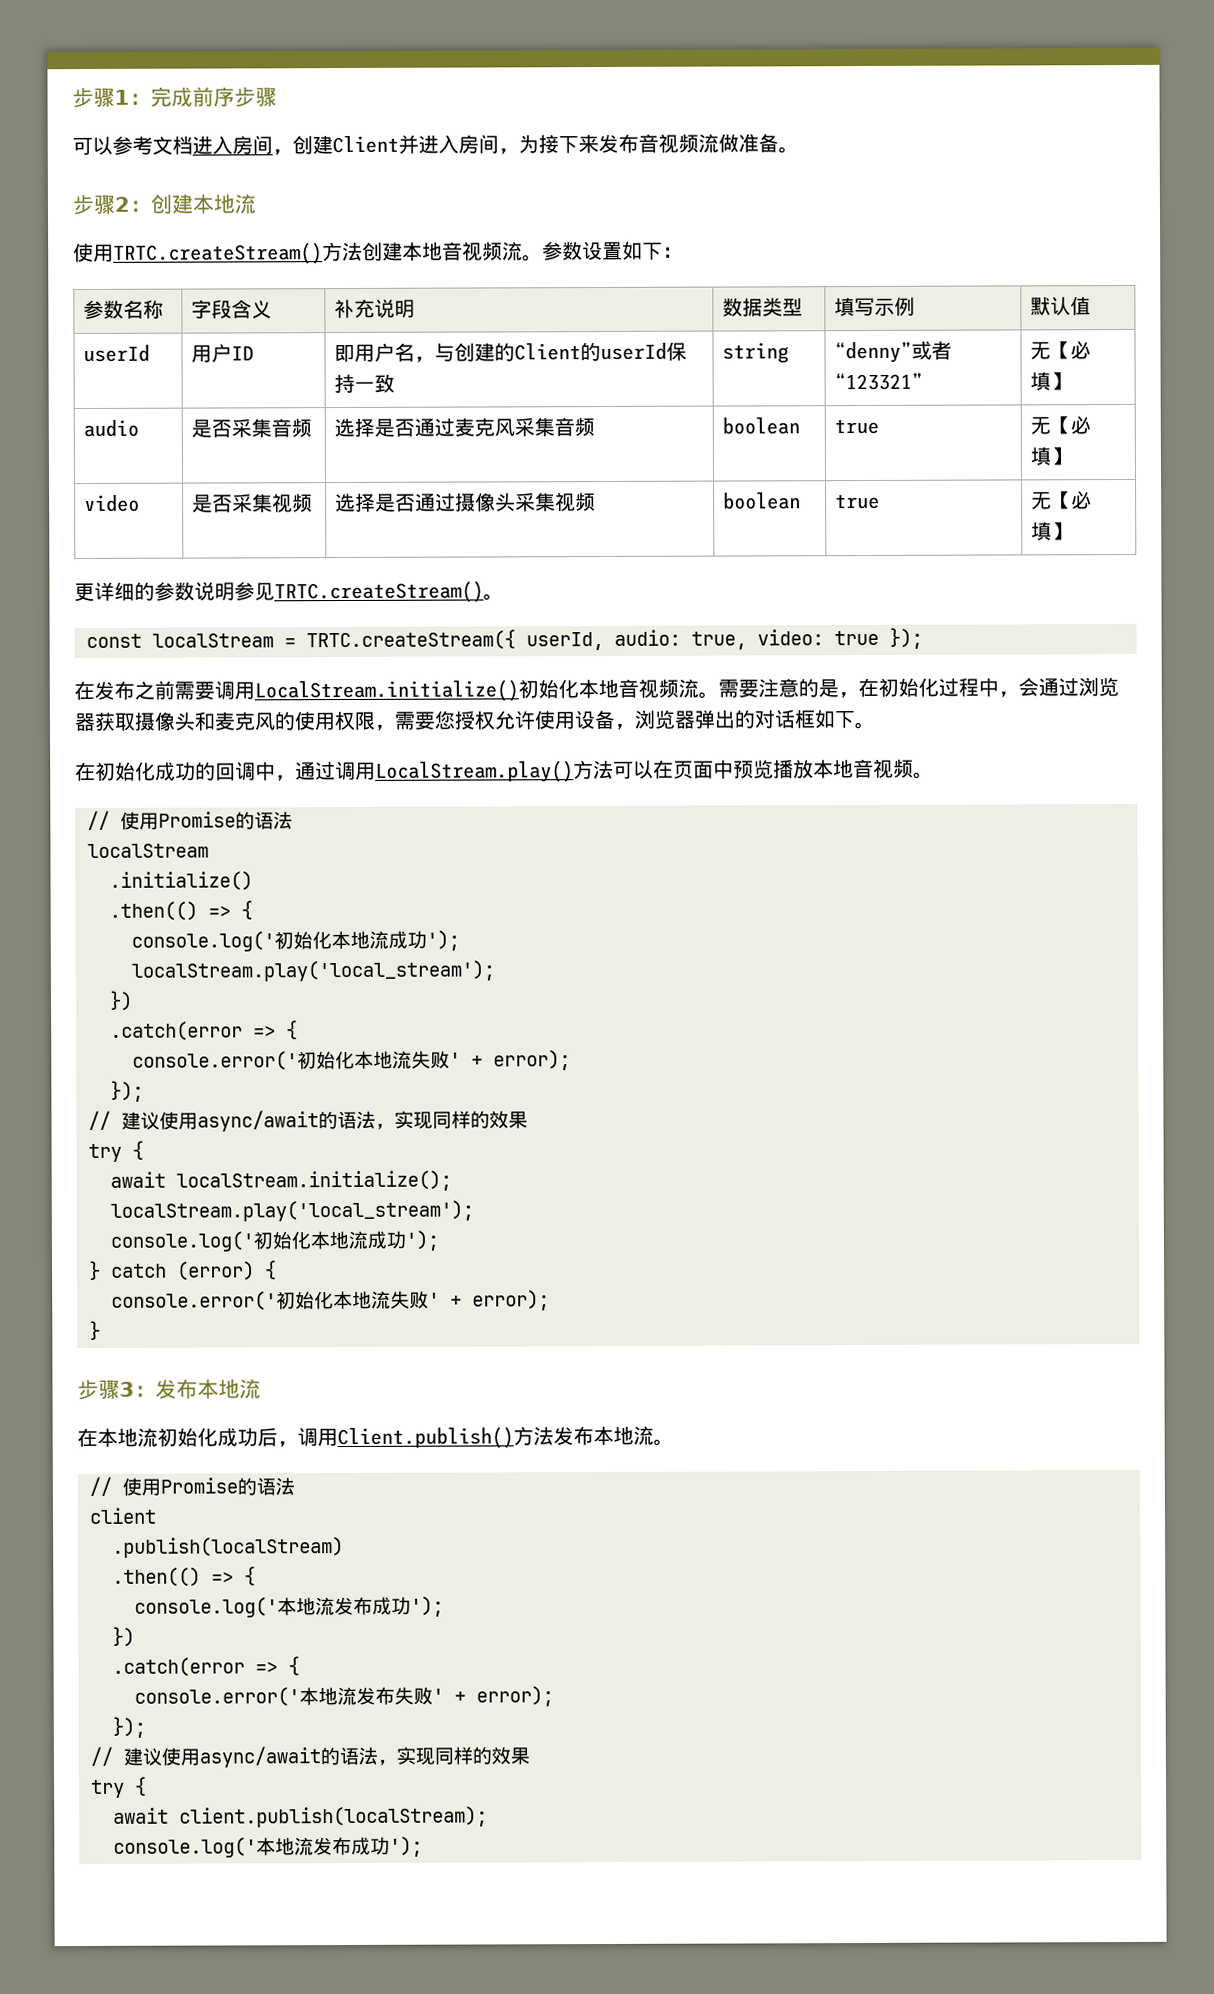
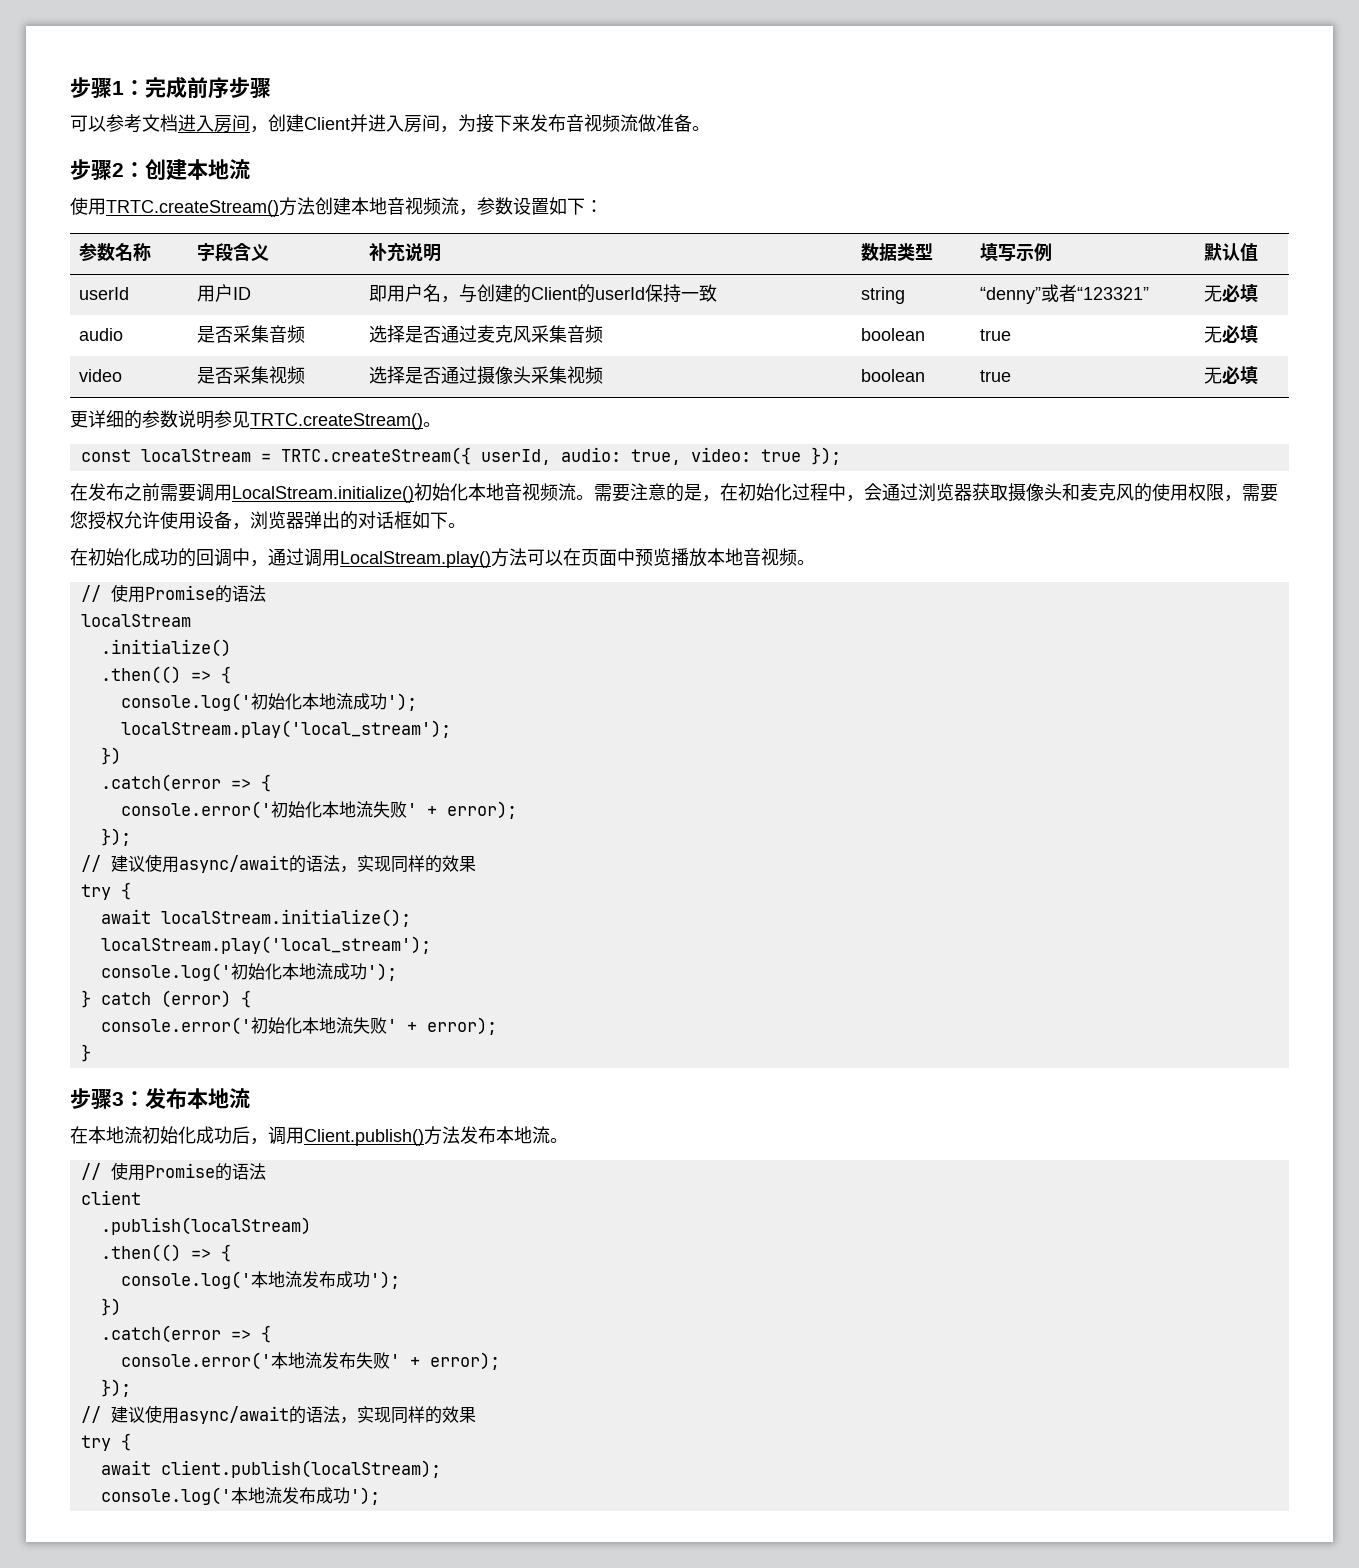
[522,254,543,262] 。 -> [459,209,477,216] ，
[1049,341,1091,360] [1029,371,1071,391] 【必填】 -> [1221,284,1258,303] 必填
[1049,416,1091,435] [1029,446,1071,466] 【必填】 -> [1221,325,1258,344] 必填
[1050,491,1092,510] [1030,521,1072,541] 【必填】 -> [1221,366,1258,385] 必填

